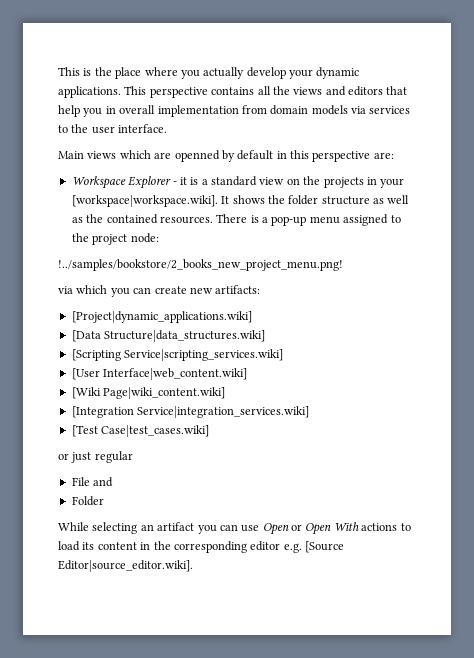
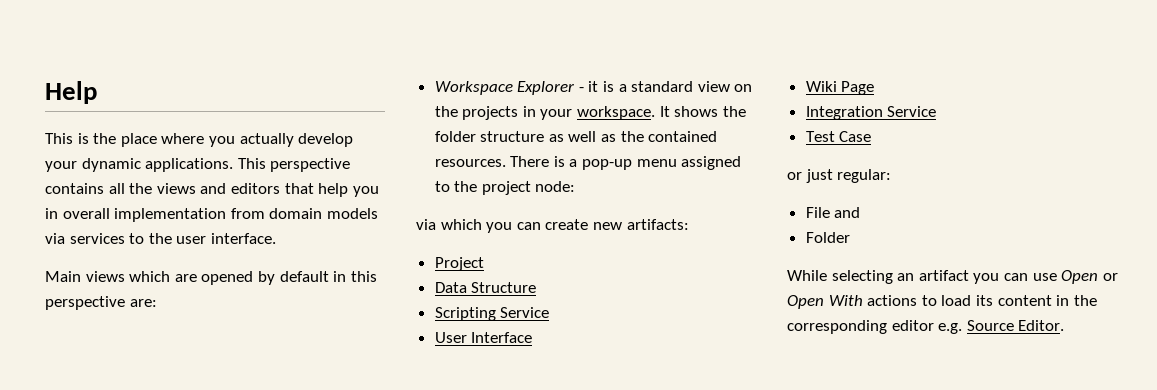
(58, 71) none -> [45,81,97,104] Help //
[174,150,220,162] openned -> [201,271,254,285] opened
[71,195,218,207] [workspace|workspace.wiki]. -> [577,106,656,120] workspace.
[58,259,343,271] // !../samples/bookstore/2_books_new_project_menu.png! -> (576, 186) none
[71,311,252,323] [71,330,266,342] [71,349,284,361] [71,368,248,380] [71,387,226,399] [71,406,310,418] [71,425,210,437] [Project|dynamic_applications.wiki] // [Data Structure|data_structures.wiki] // [Scripting Service|scripting_services.wiki] // [User Interface|web_content.wiki] // [Wiki Page|wiki_content.wiki] // [Integration Service|integration_services.wiki] // [Test Case|test_cases.wiki] -> [434,257,484,271] [434,282,537,293] [434,307,550,321] [434,332,533,343] [805,81,875,95] [805,106,937,120] [805,131,872,142] Project // Data Structure // Scripting Service // User Interface // Wiki Page // Integration Service // Test Case
[94,451,133,463] regular -> [837,169,892,183] regular:
[305,541,344,553] [58,560,193,572] [Source Editor|source_editor.wiki]. -> [966,320,1065,331] Source Editor.

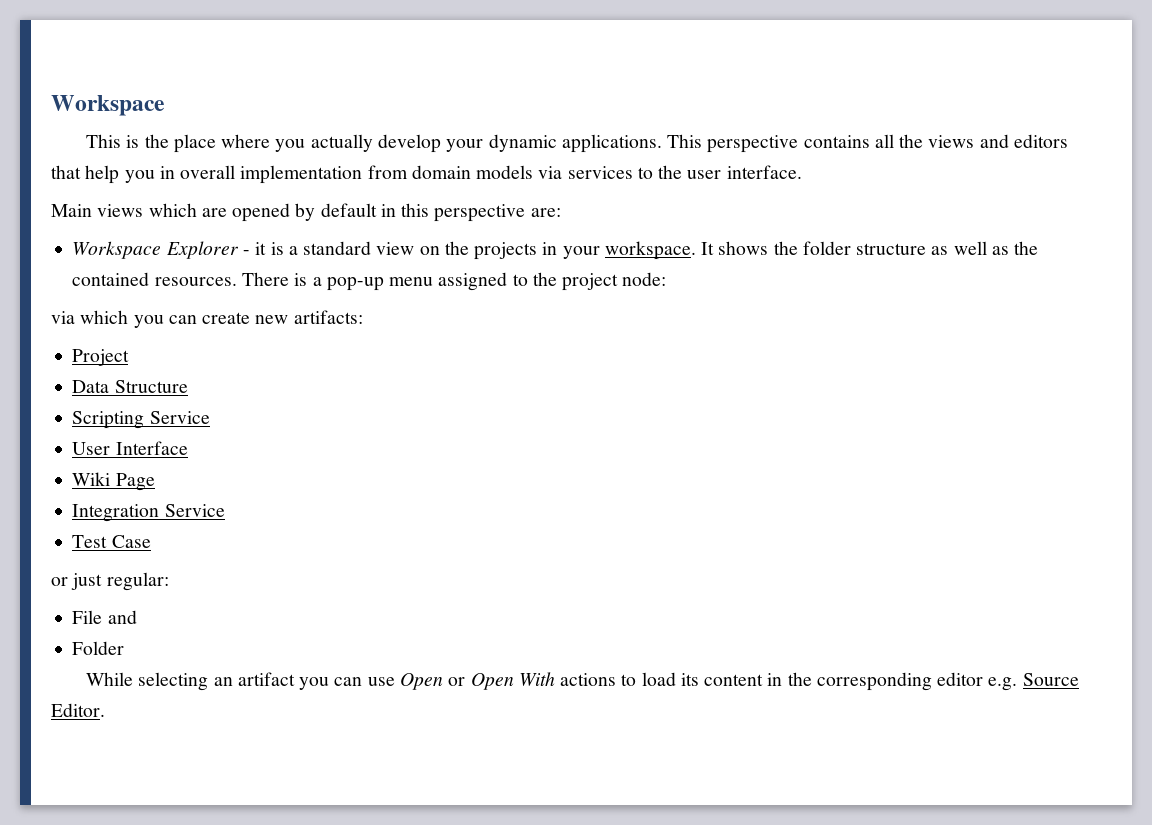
[45,81,97,104] Help -> [51,95,165,116] Workspace

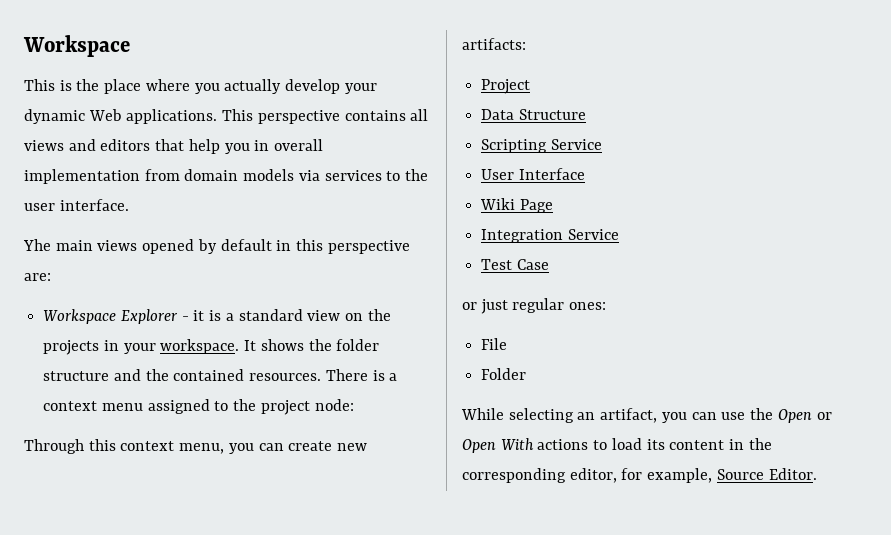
(557, 143) none -> [88,109,122,121] Web
[899,134,924,148] the -> (429, 115) none
[51,203,227,217] Main views which are -> [23,239,138,251] Yhe main views
[931,241,1010,255] as well as -> [113,369,141,381] and
[326,277,384,291] pop-up -> [43,401,98,411] context
[51,310,129,324] via which -> [24,439,225,454] Through this context menu,
[106,572,169,591] regular: -> [512,298,607,313] regular ones:
[107,610,137,624] and -> (508, 344) none
[237,672,295,686] artifact -> [600,408,658,423] artifact,
(395, 681) none -> [750,408,774,420] the
[937,672,1018,691] editor e.g. -> [569,468,713,483] editor, for example,

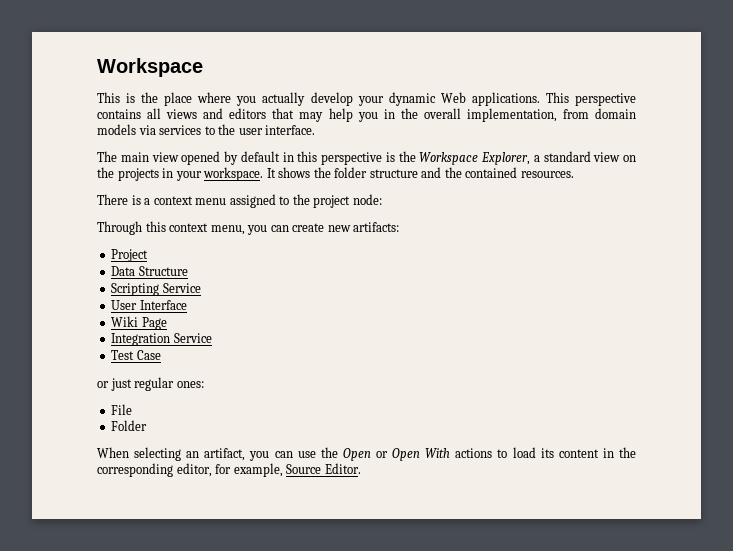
(185, 145) none -> [299,112,324,122] may
[274,139,324,151] [24,169,140,184] overall implementation -> [400,108,557,122] the overall implementation,
[23,239,138,251] Yhe main views -> [97,151,179,162] The main view
[24,273,51,281] [43,309,222,324] are: // Workspace Explorer - it is -> [385,151,530,165] is the Workspace Explorer,
(322, 377) none -> (574, 174) //
[461,408,504,420] While -> [97,447,129,458] When

